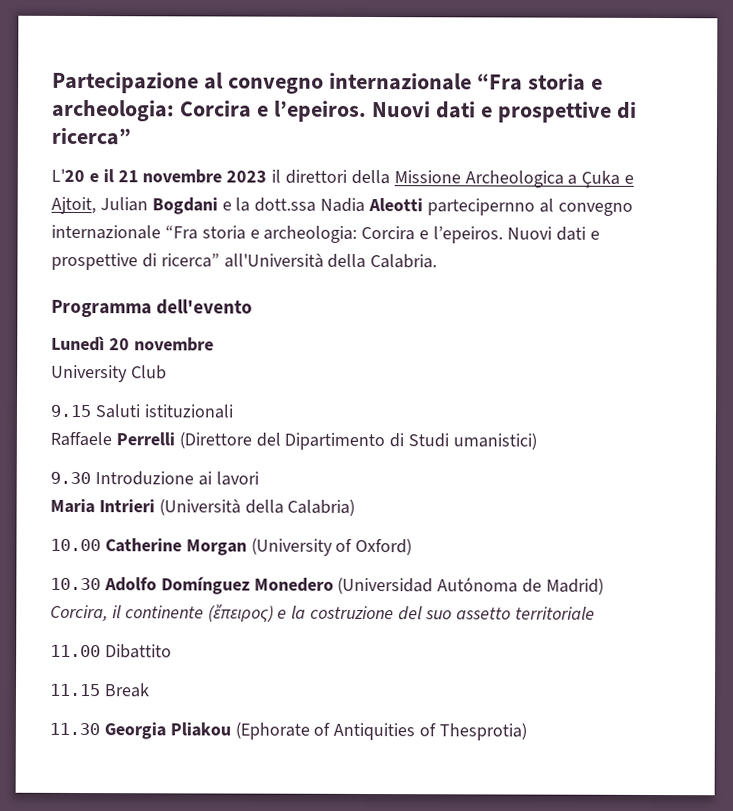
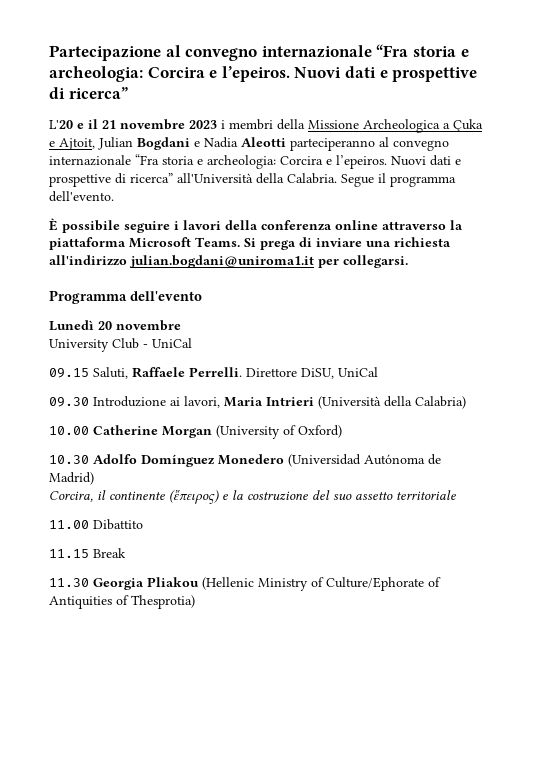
[271,169,348,184] il direttori -> [221,119,273,130] i membri
[235,197,317,212] la dott.ssa -> (200, 144) none
[426,198,535,216] partecipernno -> [290,138,375,151] parteciperanno
(438, 261) none -> [341,173,456,187] [49,191,114,202] [49,218,463,233] [49,237,451,250] [49,255,408,268] Segue il programma dell'evento. // È possibile seguire i lavori della conferenza online attraverso la piattaforma Microsoft Teams. Si prega di inviare una richiesta all'indirizzo julian.bogdani@uniroma1.it per collegarsi.
[50,404,234,419] [50,431,538,451] [50,471,91,485] // 9.15 Saluti istituzionali // Raffaele Perrelli (Direttore del Dipartimento di Studi umanistici) // 9.30 -> [143,338,192,348] [49,367,378,379] [49,397,89,407] - UniCal // 09.15 Saluti, Raffaele Perrelli. Direttore DiSU, UniCal // 09.30
[215,471,259,486] lavori // -> [184,396,220,408] lavori,
[234,721,310,740] (Ephorate -> [202,577,424,591] (Hellenic Ministry of Culture/Ephorate

